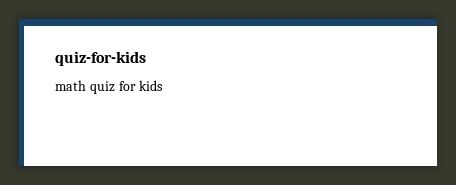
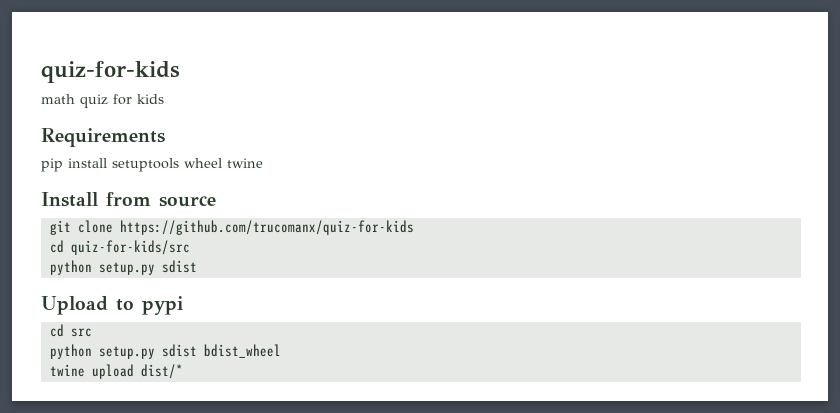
(164, 85) none -> [41,128,165,147] [41,158,263,172] [41,192,216,207] [49,220,414,235] [49,240,190,255] [49,260,197,275] [41,296,183,315] [49,324,92,337] [49,344,281,359] [49,364,183,379] // Requirements // pip install setuptools wheel twine // Install from source // git clone https://github.com/trucomanx/quiz-for-kids // cd quiz-for-kids/src // python setup.py sdist // Upload to pypi // cd src // python setup.py sdist bdist_wheel // twine upload dist/*

